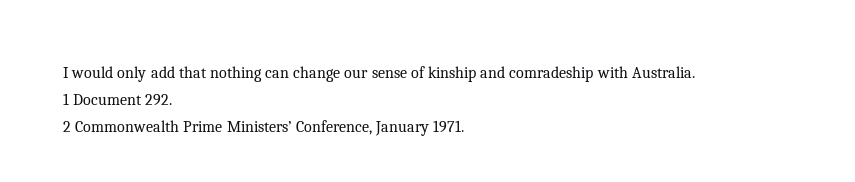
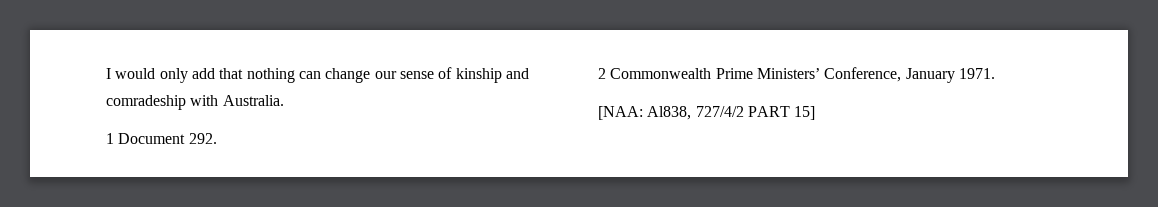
(465, 126) none -> [598,106,816,120] // [NAA: Al838, 727/4/2 PART 15]

